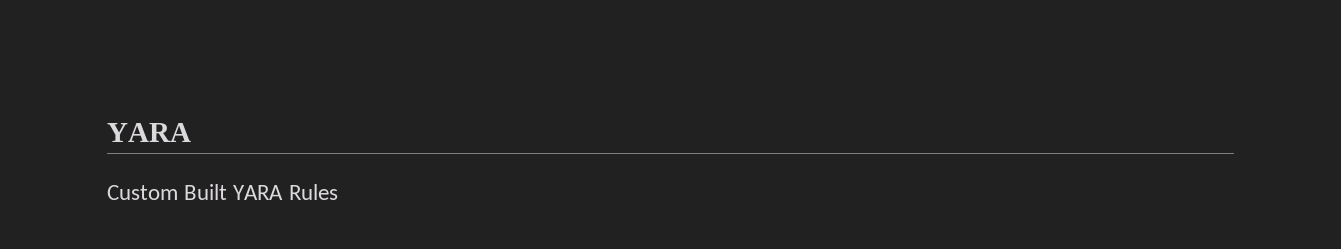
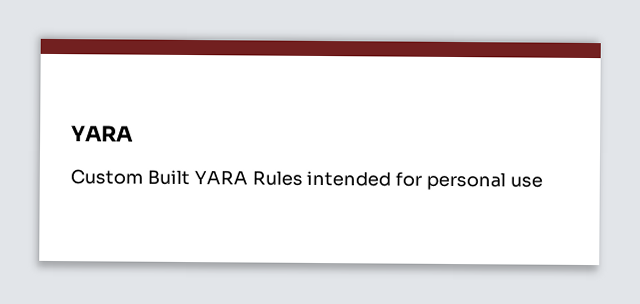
(338, 192) none -> [306,170,544,191] intended for personal use

